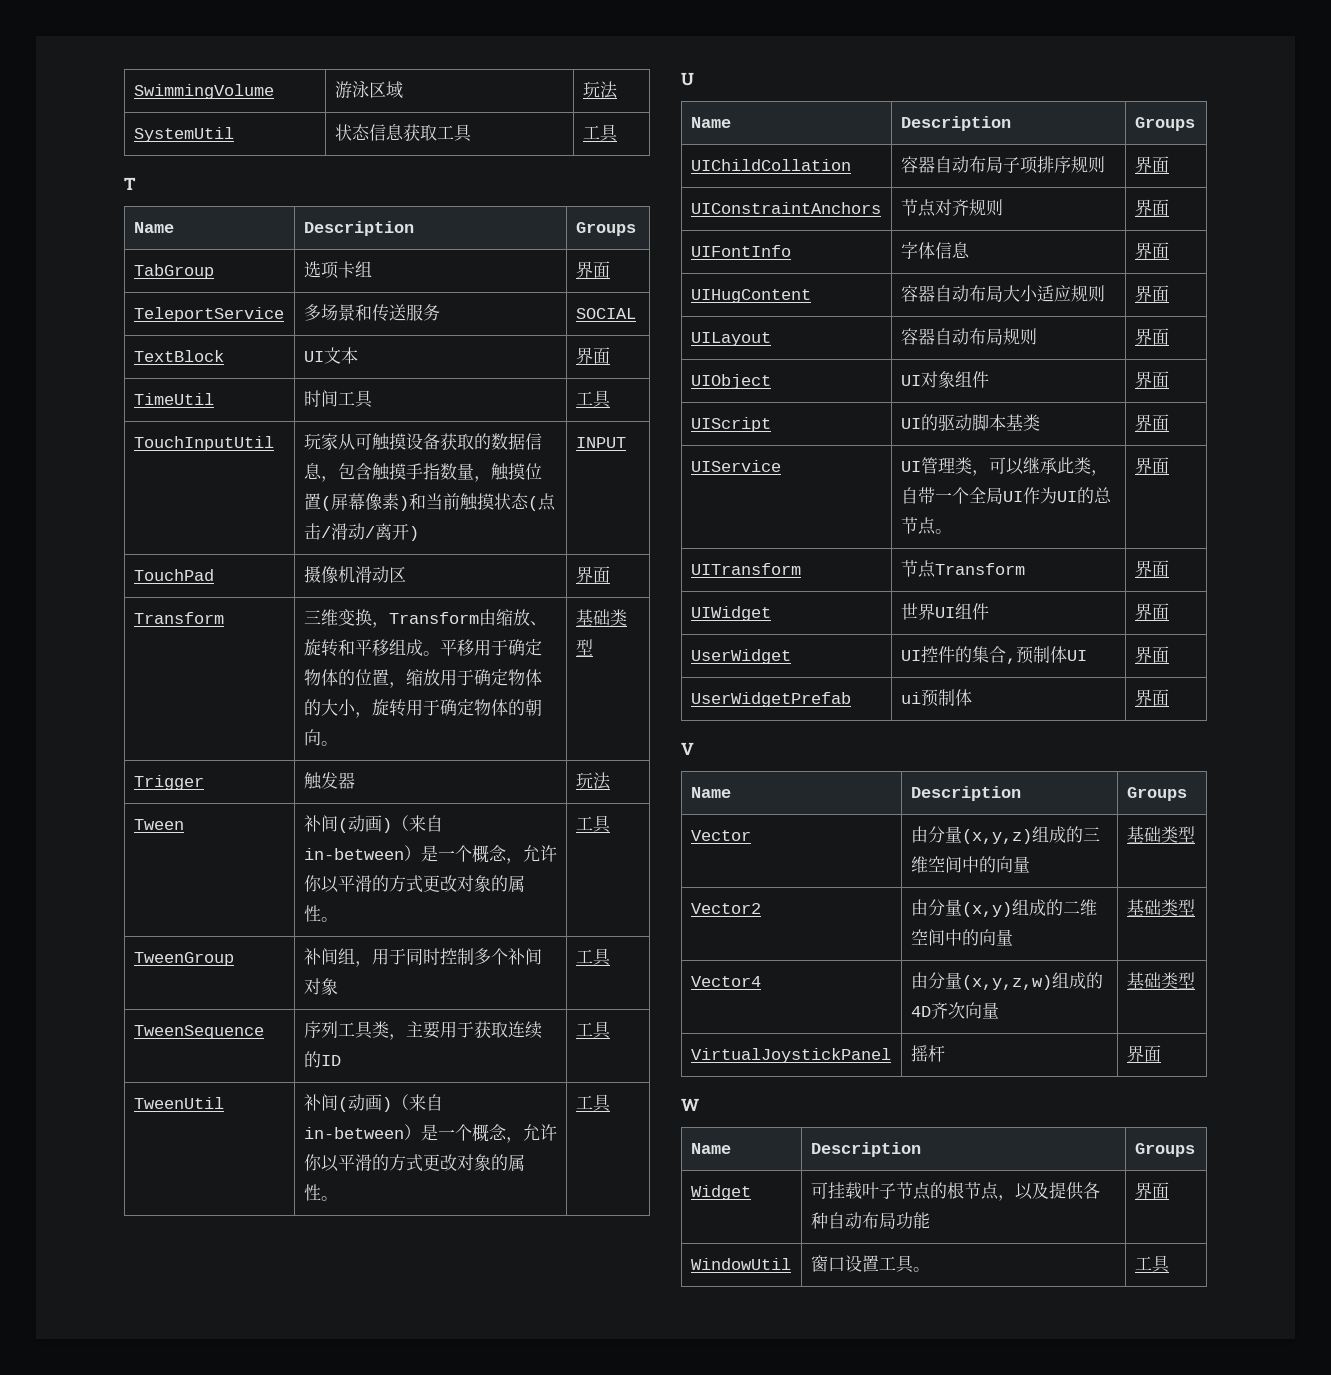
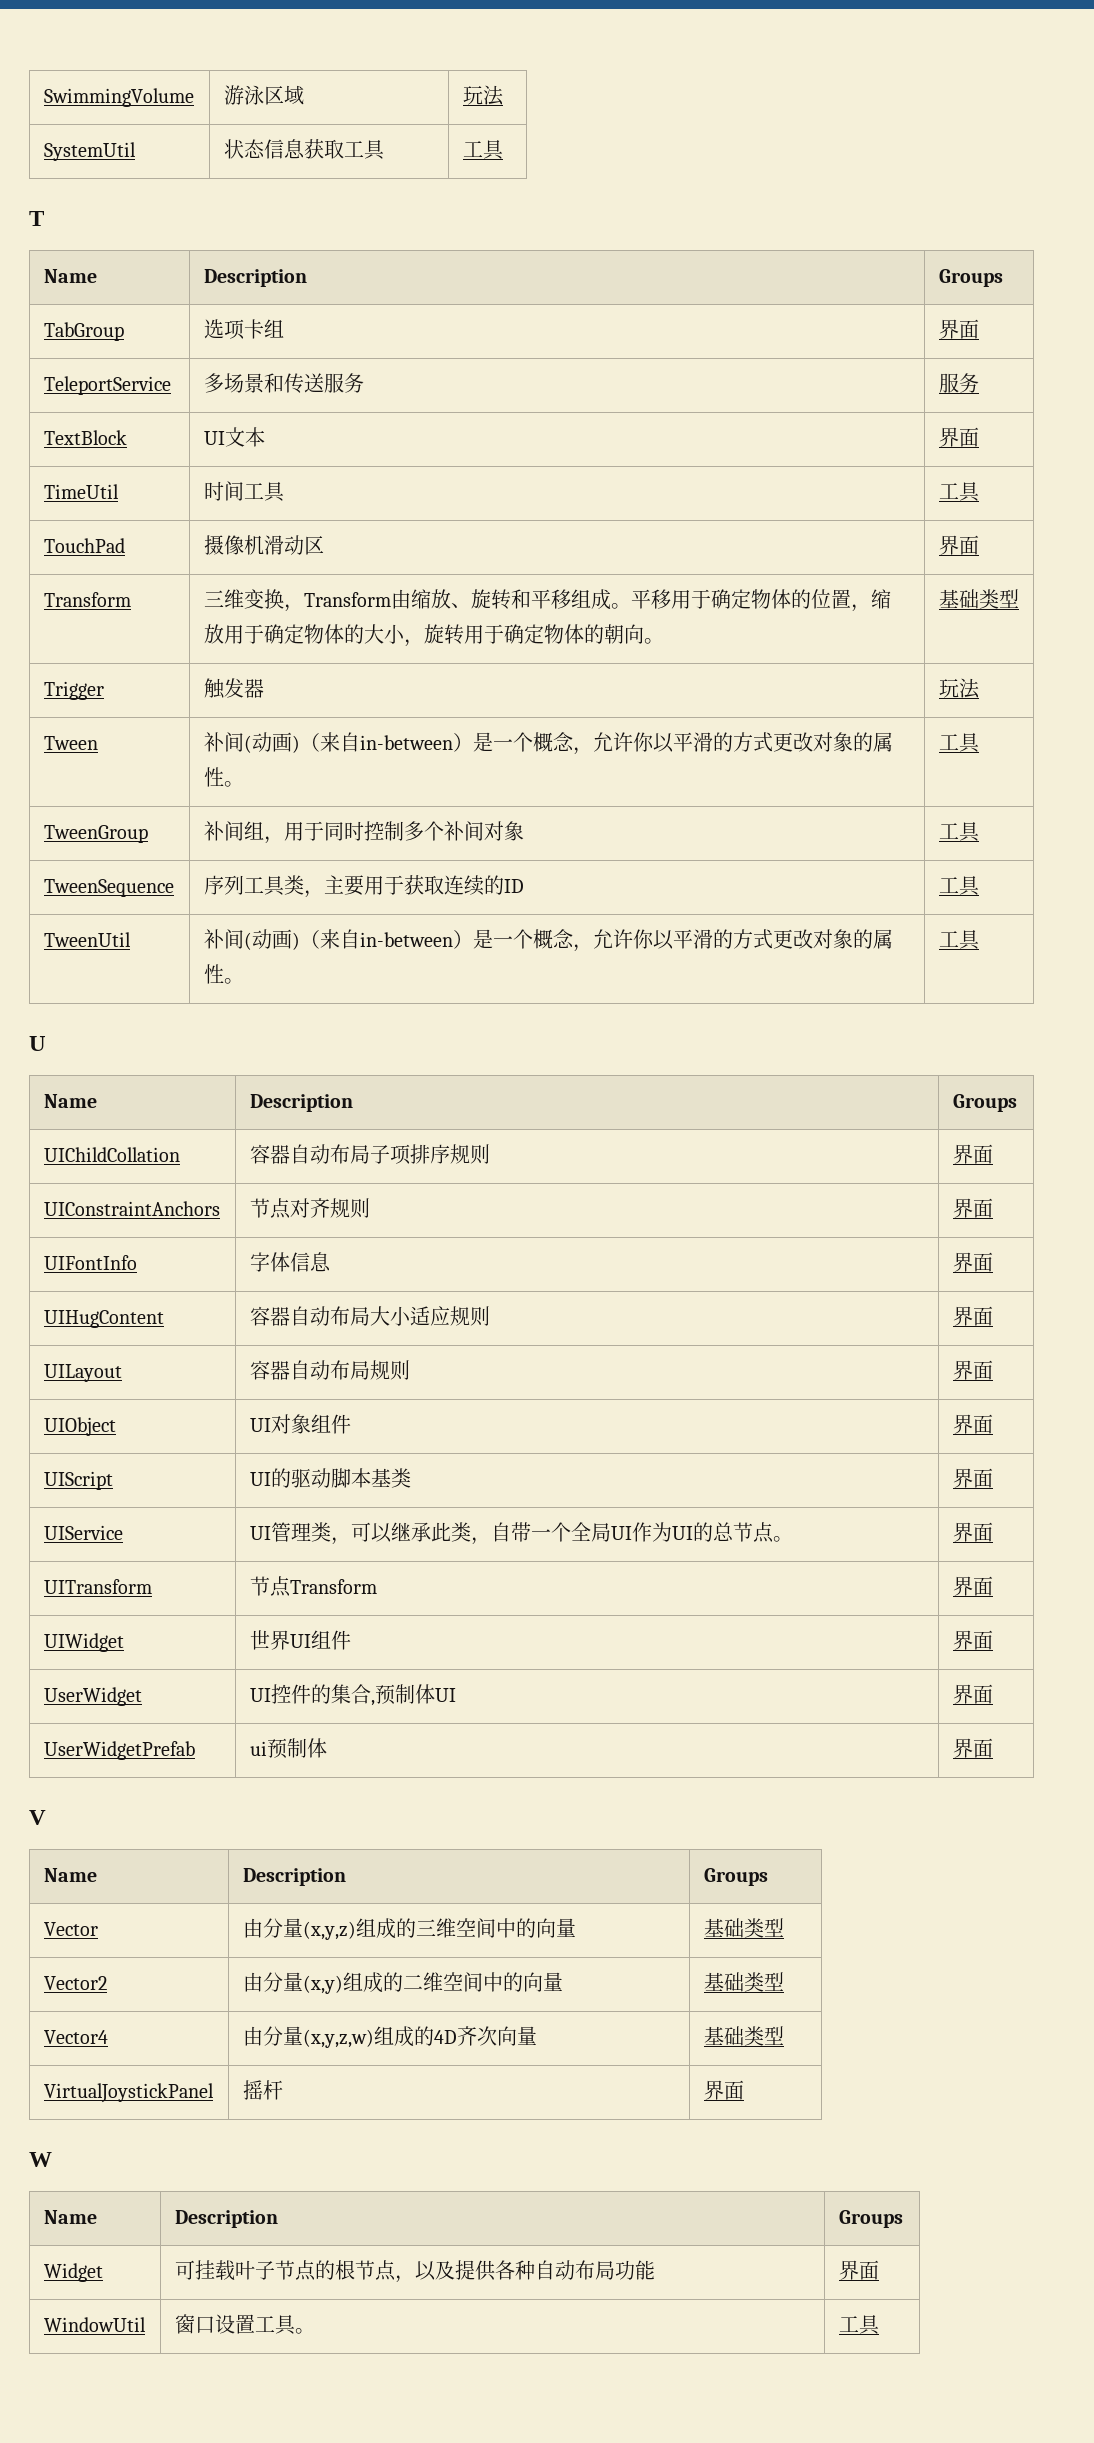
[575,308,636,319] SOCIAL -> [938,373,979,393] 服务
[133,436,274,451] [303,433,542,451] [303,463,542,482] [303,493,556,511] [303,523,419,541] [575,437,626,448] // TouchInputUtil | 玩家从可触摸设备获取的数据信息，包含触摸手指数量，触摸位置(屏幕像素)和当前触摸状态(点击/滑动/离开) | INPUT -> (980, 492) none

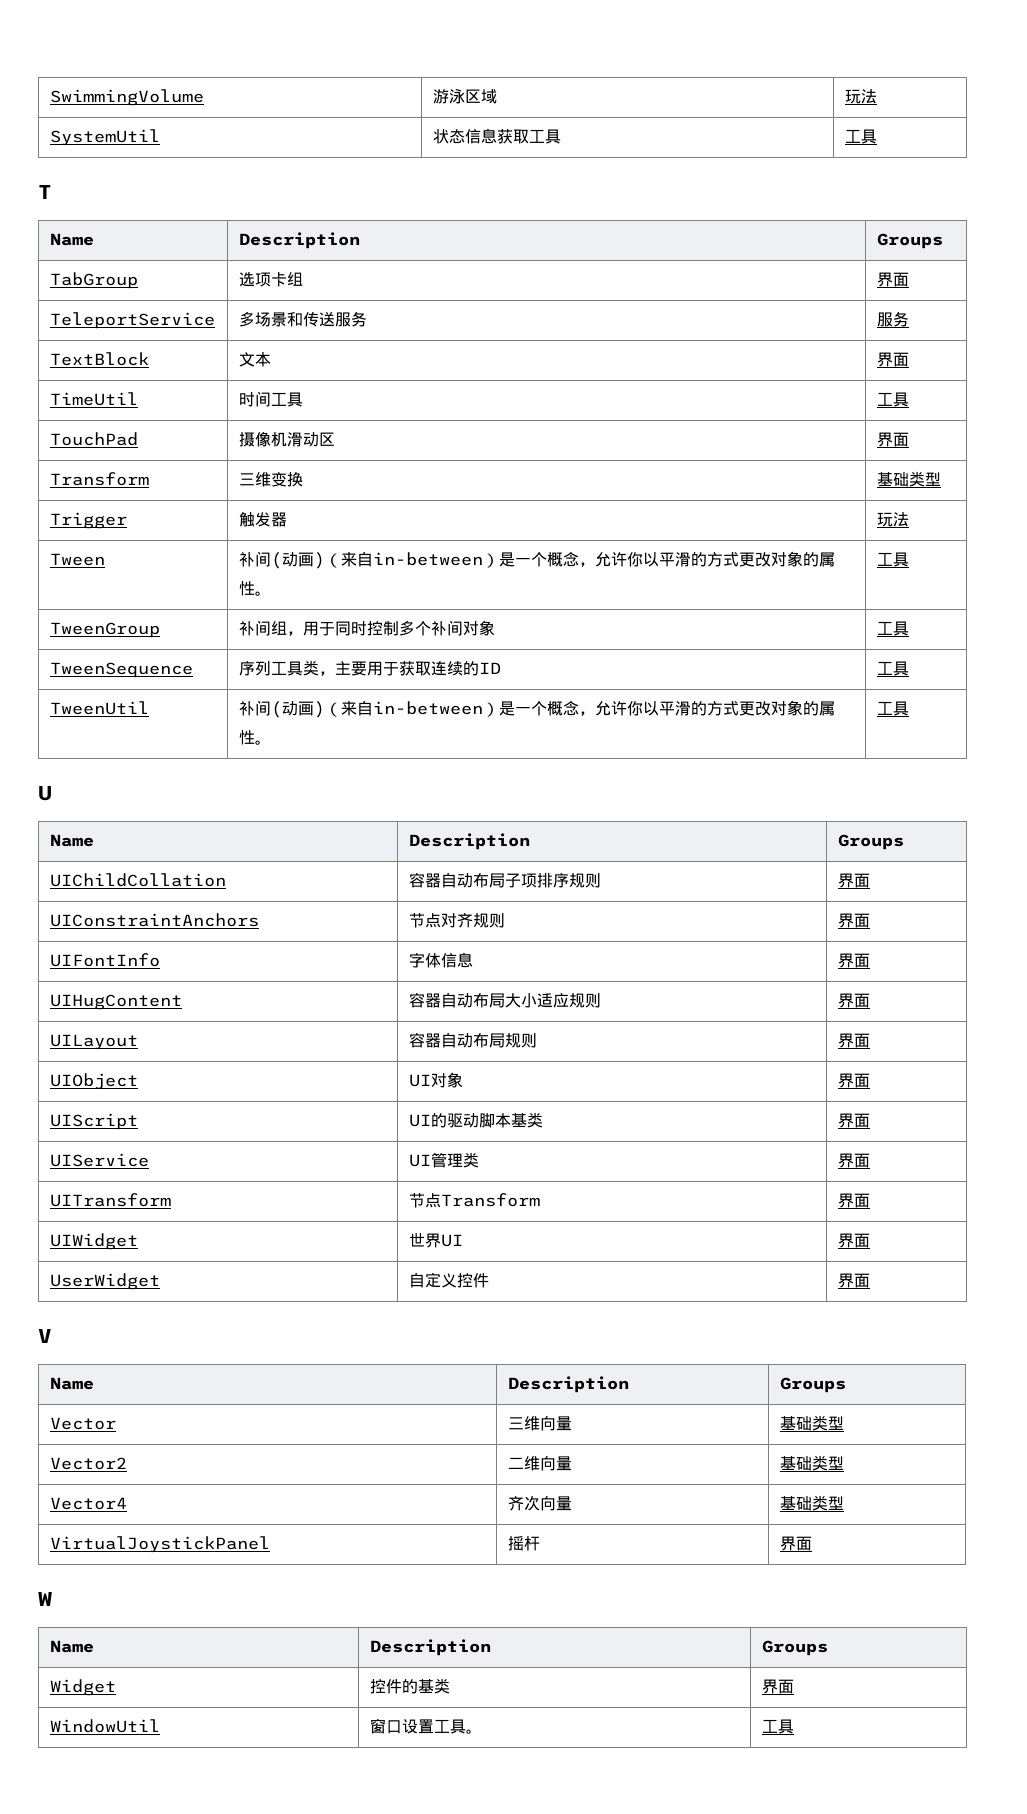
[203,431,225,445] UI -> (149, 359) none
[283,589,891,612] [203,624,664,647] ，Transform由缩放、旋转和平移组成。平移用于确定物体的位置，缩放用于确定物体的大小，旋转用于确定物体的朝向。 -> (303, 479) none
[310,1414,351,1434] 组件 -> (463, 1080) none
[330,1522,793,1545] ，可以继承此类，自带一个全局UI作为UI的总节点。 -> (479, 1160) none
[310,1630,351,1650] 组件 -> (463, 1240) none
[249,1684,456,1706] [952,1684,993,1704] [43,1741,195,1760] [249,1738,327,1759] UI控件的集合,预制体UI | 界面 // UserWidgetPrefab | ui预制体 -> [408,1272,489,1288] 自定义控件
[242,1918,576,1940] [703,1918,784,1938] [43,1976,107,1990] [242,1972,523,1994] 由分量(x,y,z)组成的三维空间中的向量 | 基础类型 // Vector2 | 由分量(x,y)组成的二维空间中的 -> [507,1416,572,1431] [779,1415,844,1431] [49,1457,127,1470] [507,1456,540,1471] 三维向量 | 基础类型 // Vector2 | 二维
[242,2026,457,2048] 由分量(x,y,z,w)组成的4D -> (127, 1503) none
[174,2260,655,2283] 可挂载叶子节点的根节点，以及提供各种自动布局功能 -> [369,1678,450,1694] 控件的基类

